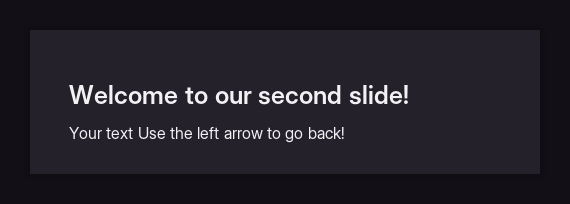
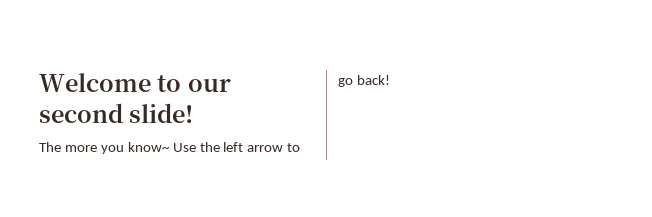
[69,127,134,139] Your text -> [39,142,170,154] The more you know~

